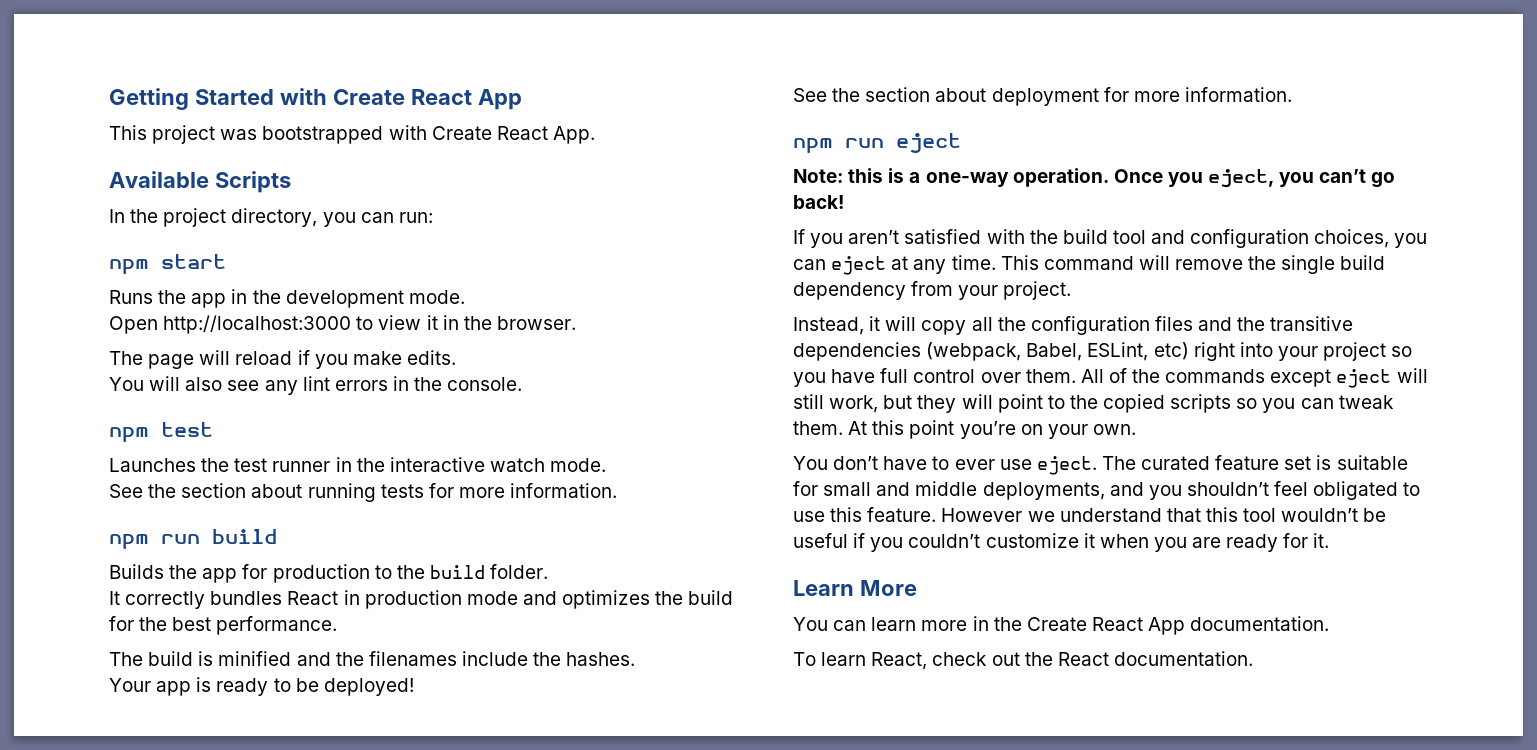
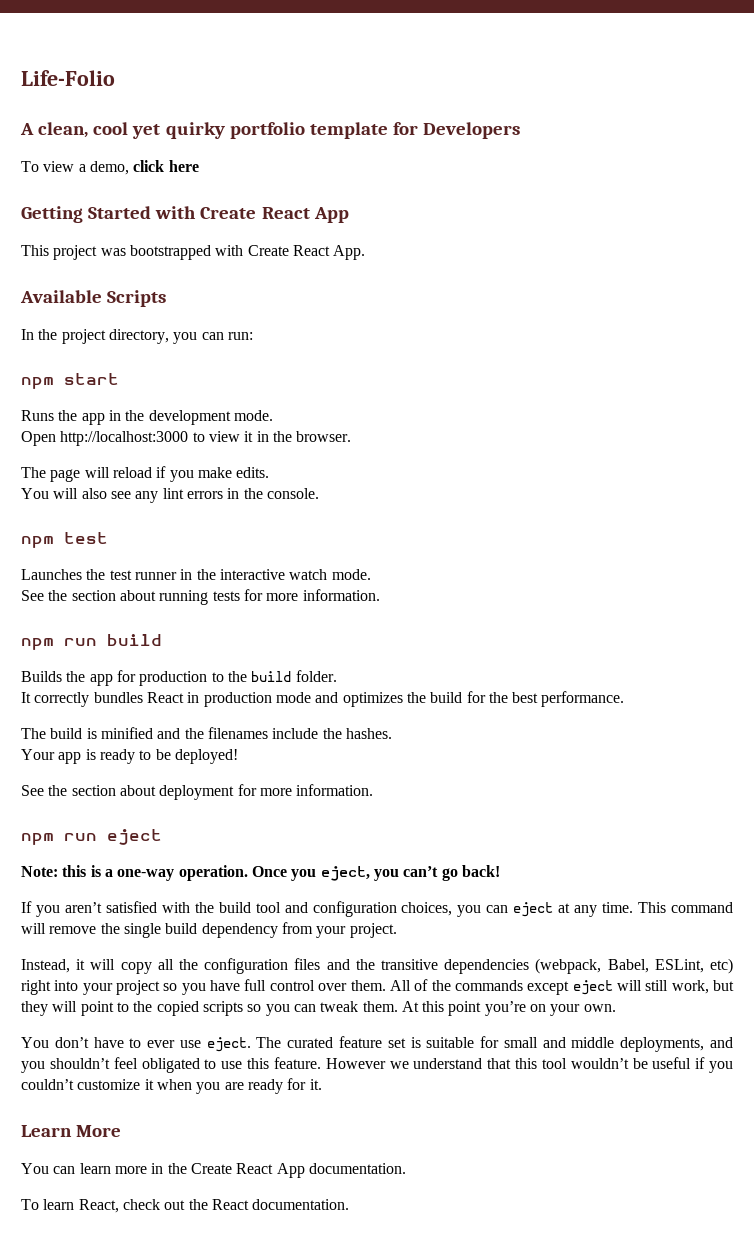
(109, 99) none -> [21,70,115,86] [20,122,521,139] [21,160,199,175] Life-Folio // A clean, cool yet quirky portfolio template for Developers // To view a demo, click here //

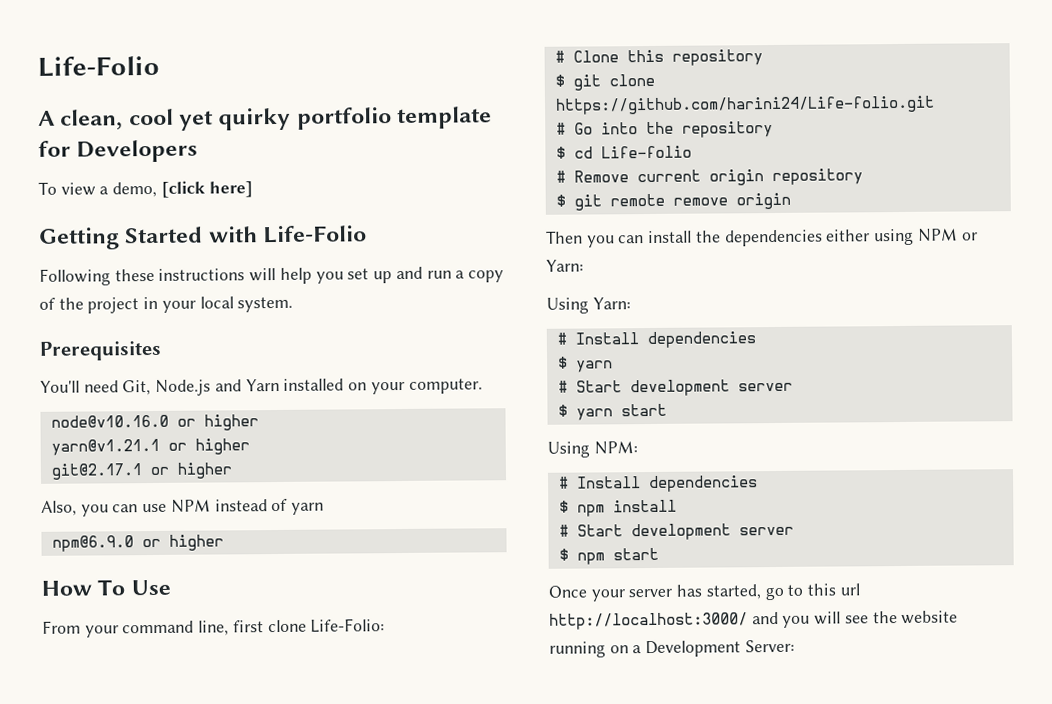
[133,160,199,172] click here -> [160,180,253,198] [click here]
[200,207,349,223] [21,245,366,260] [20,290,167,307] [21,329,253,344] [21,373,119,389] [21,410,273,425] [21,431,352,446] [21,466,270,482] [21,488,319,503] [21,532,108,548] [21,569,371,580] [21,589,380,605] [21,634,162,650] [21,670,337,686] [21,691,625,707] [21,727,392,739] [21,749,238,764] [21,784,374,800] [21,829,162,845] [21,865,500,881] [21,901,734,917] [21,922,397,938] [21,958,734,974] [21,979,735,995] [21,1001,616,1016] [21,1036,734,1052] [21,1057,734,1073] [21,1078,322,1094] [21,1125,122,1137] [21,1163,406,1178] [21,1199,350,1213] Create React App // This project was bootstrapped with Create React App. // Available Scripts // In the project directory, you can run: // npm start // Runs the app in the development mode. // Open http://localhost:3000 to view it in the browser. // The page will reload if you make edits. // You will also see any lint errors in the console. // npm test // Launches the test runner in the interactive watch mode. // See the section about running tests for more information. // npm run build // Builds the app for production to the build folder. // It correctly bundles React in production mode and optimizes the build for the best performance. // The build is minified and the filenames include the hashes. // Your app is ready to be deployed! // See the section about deployment for more information. // npm run eject // Note: this is a one-way operation. Once you eject, you can’t go back! // If you aren’t satisfied with the build tool and configuration choices, you can eject at any time. This command will remove the single build dependency from your project. // Instead, it will copy all the configuration files and the transitive dependencies (webpack, Babel, ESLint, etc) right into your project so you have full control over them. All of the commands except eject will still work, but they will point to the copied scripts so you can tweak them. At this point you’re on your own. // You don’t have to ever use eject. The curated feature set is suitable for small and middle deployments, and you shouldn’t feel obligated to use this feature. However we understand that this tool wouldn’t be useful if you couldn’t customize it when you are ready for it. // Learn More // You can learn more in the Create React App documentation. // To learn React, check out the React documentation. -> [262,225,368,244] [39,266,504,286] [39,296,294,314] [39,340,162,361] [40,378,483,396] [50,414,259,431] [50,438,250,456] [50,462,233,480] [41,498,325,517] [51,534,224,552] [41,579,171,596] [42,618,386,638] [554,49,763,66] [554,73,655,91] [554,95,935,115] [555,121,773,138] [555,145,692,159] [555,168,863,186] [555,192,791,211] [546,228,978,248] [546,259,584,272] [546,297,631,314] [556,331,756,349] [557,356,613,373] [557,379,793,397] [557,403,667,421] [547,441,638,458] [558,475,758,493] [558,499,677,517] [558,523,794,541] [558,547,659,565] [548,583,860,602] [549,610,959,630] [549,639,795,658] Life-Folio // Following these instructions will help you set up and run a copy of the project in your local system. // Prerequisites // You'll need Git, Node.js and Yarn installed on your computer. // node@v10.16.0 or higher // yarn@v1.21.1 or higher // git@2.17.1 or higher // Also, you can use NPM instead of yarn // npm@6.9.0 or higher // How To Use // From your command line, first clone Life-Folio: // # Clone this repository // $ git clone https://github.com/harini24/Life-folio.git // # Go into the repository // $ cd Life-folio // # Remove current origin repository // $ git remote remove origin // Then you can install the dependencies either using NPM or Yarn: // Using Yarn: // # Install dependencies // $ yarn // # Start development server // $ yarn start // Using NPM: // # Install dependencies // $ npm install // # Start development server // $ npm start // Once your server has started, go to this url http://localhost:3000/ and you will see the website running on a Development Server:

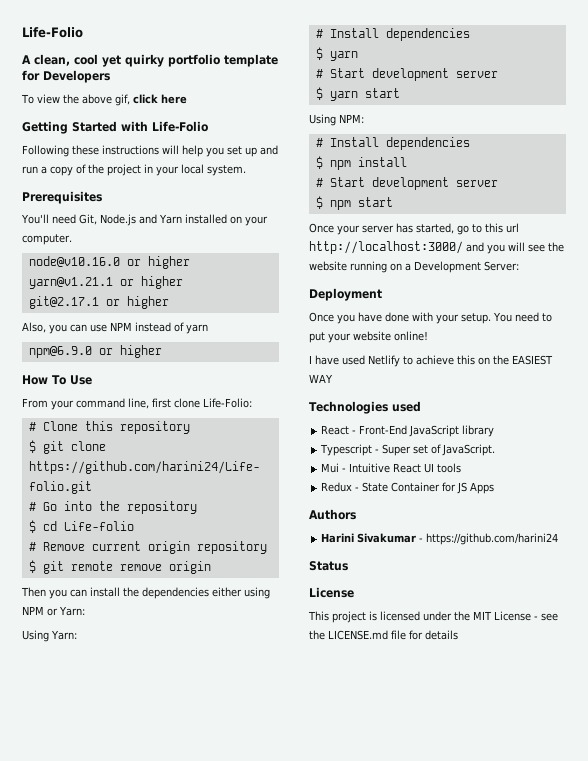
[99,180,253,198] a demo, [click here] -> [62,94,187,106] the above gif, click here
(795, 646) none -> [309,288,382,301] [309,312,552,324] [309,331,428,343] [309,355,553,367] [309,374,333,383] [309,401,421,414] [321,425,495,437] [320,444,496,456] [321,463,462,473] [321,482,495,494] [309,509,356,520] [321,533,559,545] [309,561,348,571] [309,587,354,598] [308,611,558,623] [309,630,458,640] // Deployment // Once you have done with your setup. You need to put your website online! // I have used Netlify to achieve this on the EASIEST WAY // Technologies used // React - Front-End JavaScript library // Typescript - Super set of JavaScript. // Mui - Intuitive React UI tools // Redux - State Container for JS Apps // Authors // Harini Sivakumar - https://github.com/harini24 // Status // License // This project is licensed under the MIT License - see the LICENSE.md file for details

